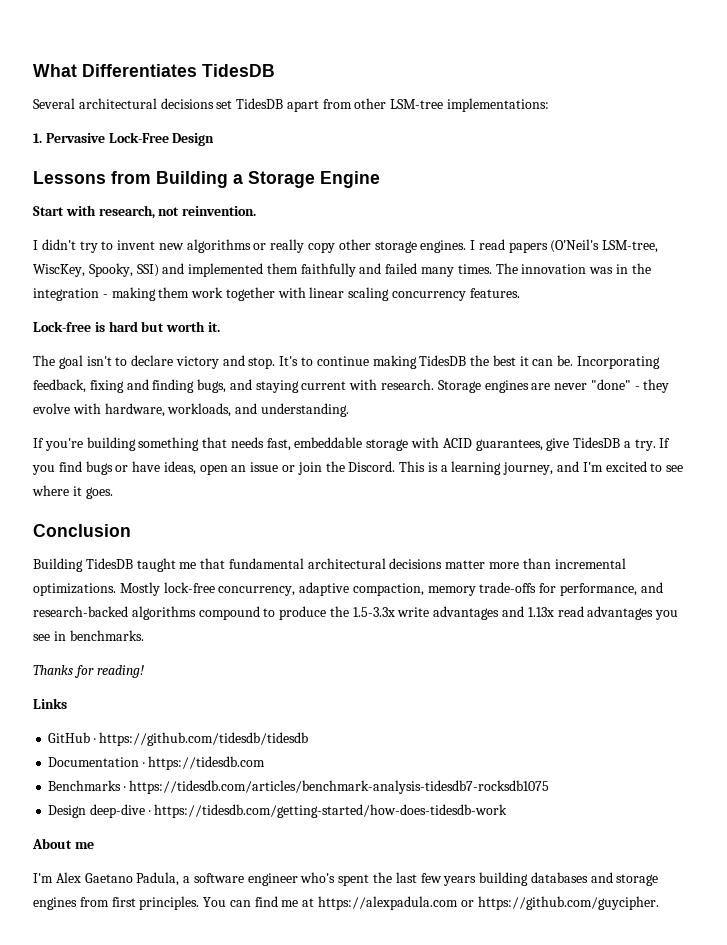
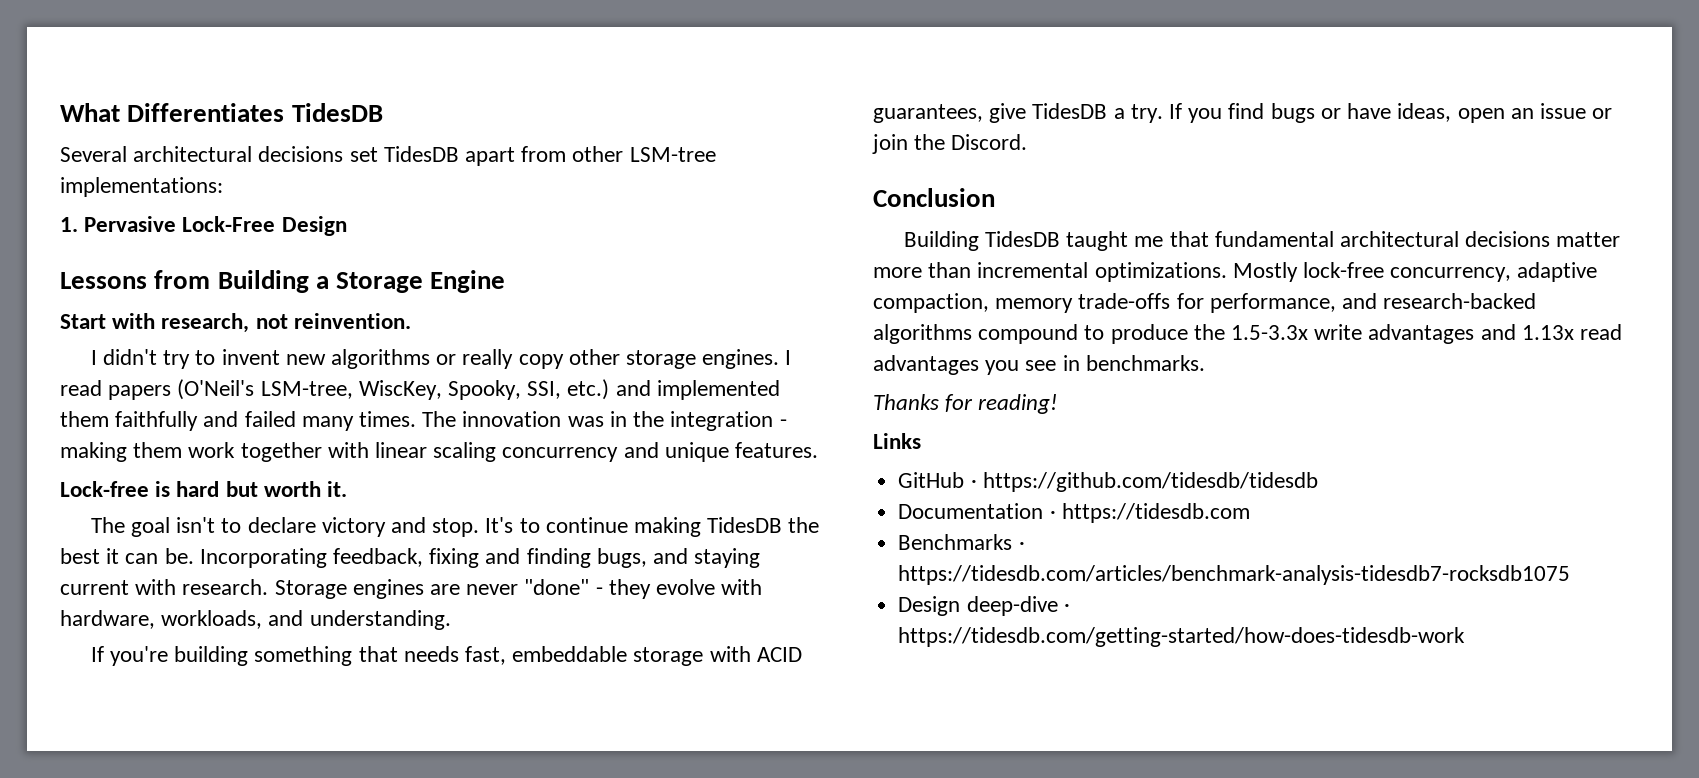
[136,264,159,277] SSI) -> [527,379,610,400] SSI, etc.)
(467, 296) none -> [623,442,729,462] and unique
[399,461,684,475] [32,485,113,499] This is a learning journey, and I'm excited to see where it goes. -> (1028, 142) none
[32,838,94,849] [33,872,659,886] [33,896,659,910] // About me // I'm Alex Gaetano Padula, a software engineer who's spent the last few years building databases and storage engines from first principles. You can find me at https://alexpadula.com or https://github.com/guycipher. -> (1466, 637) none

